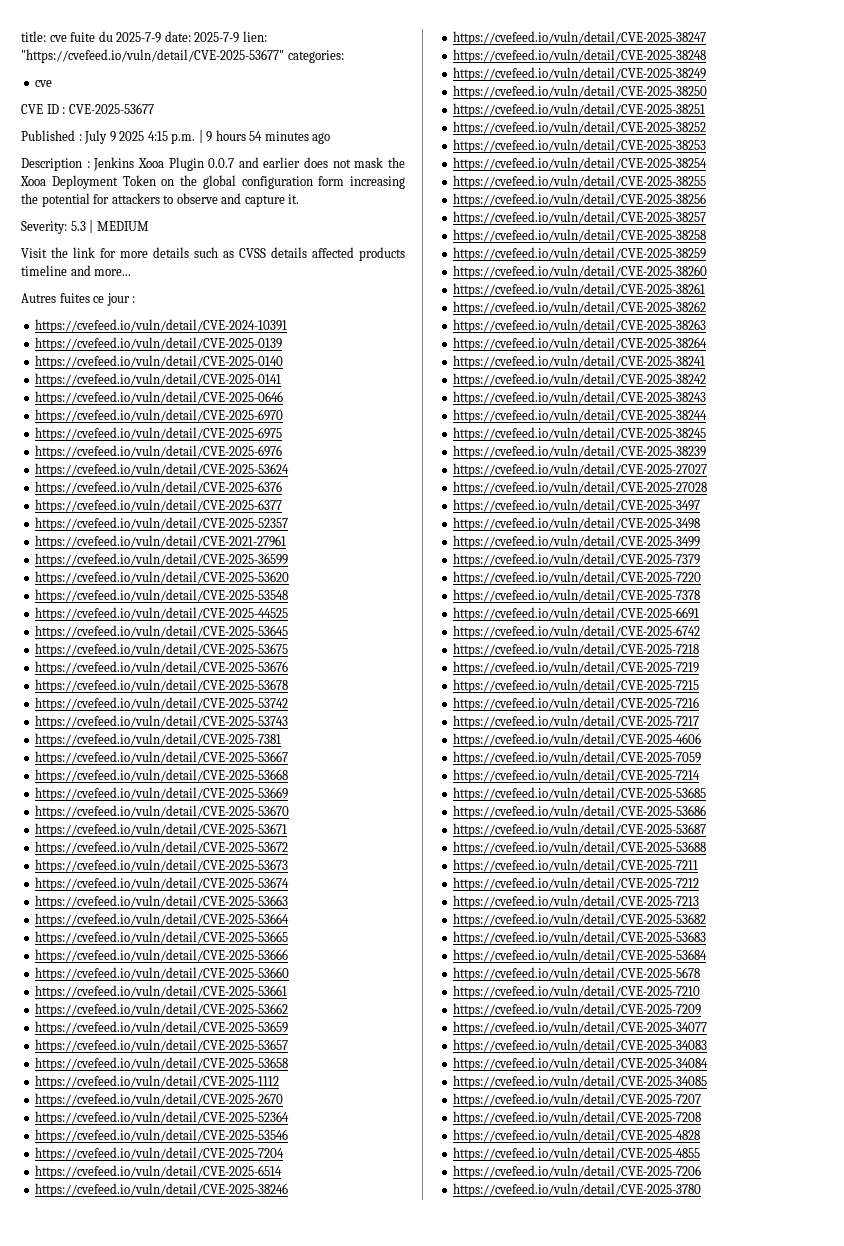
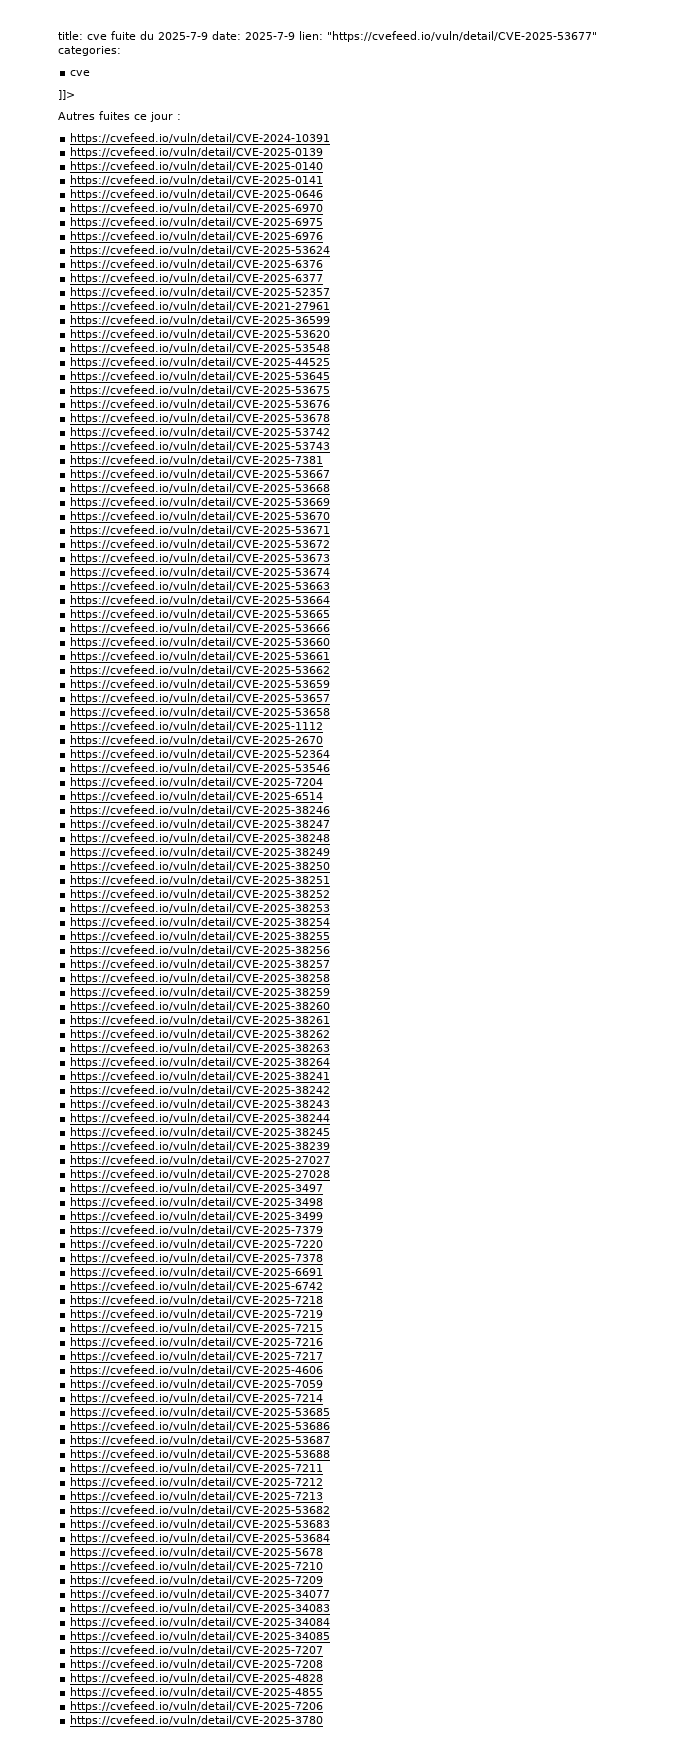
[21,103,154,114] [21,130,331,144] [21,157,405,171] [20,175,405,189] [21,193,300,207] [21,220,149,234] [21,247,405,261] [21,265,132,276] CVE ID : CVE-2025-53677 // Published : July 9 2025 4:15 p.m. | 9 hours 54 minutes ago // Description : Jenkins Xooa Plugin 0.0.7 and earlier does not mask the Xooa Deployment Token on the global configuration form increasing the potential for attackers to observe and capture it. // Severity: 5.3 | MEDIUM // Visit the link for more details such as CVSS details affected products timeline and more... -> [58,90,75,100] ]]>

